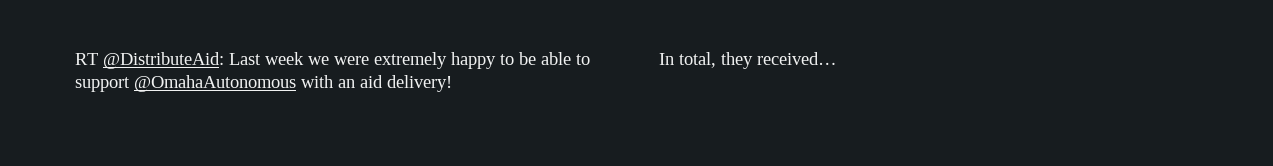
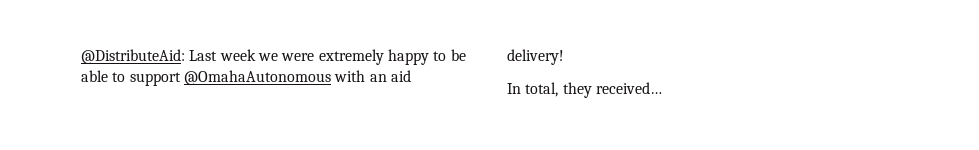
[75,53,98,65] RT -> (81, 56) none

